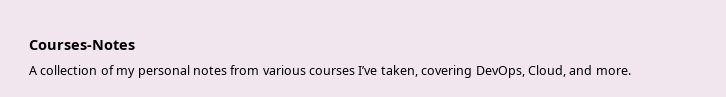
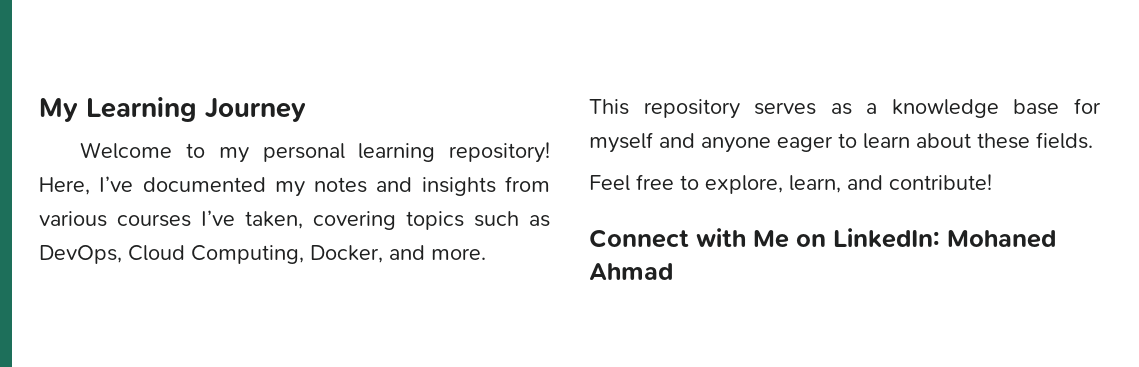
[29,40,135,50] [29,65,227,78] Courses-Notes // A collection of my personal notes -> [39,97,306,122] [80,142,550,163] [39,176,496,197] My Learning Journey // Welcome to my personal learning repository! Here, I’ve documented my notes and insights
[475,65,631,78] DevOps, Cloud, and more. -> [406,211,550,230] [39,245,486,264] [589,98,1101,119] [589,132,1093,153] [589,174,992,194] [589,228,1056,248] [589,263,673,280] topics such as DevOps, Cloud Computing, Docker, and more. // This repository serves as a knowledge base for myself and anyone eager to learn about these fields. // Feel free to explore, learn, and contribute! // Connect with Me on LinkedIn: Mohaned Ahmad

